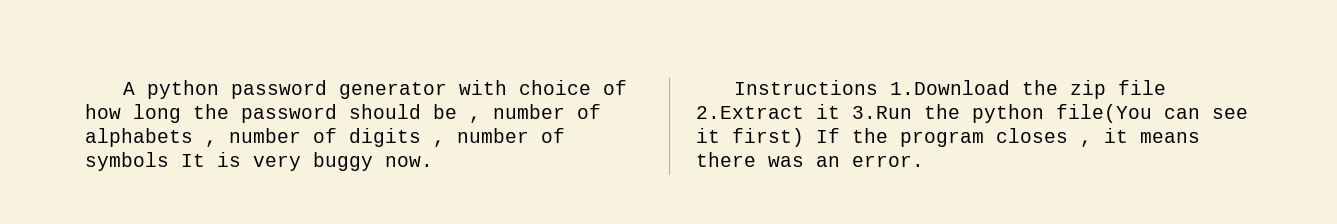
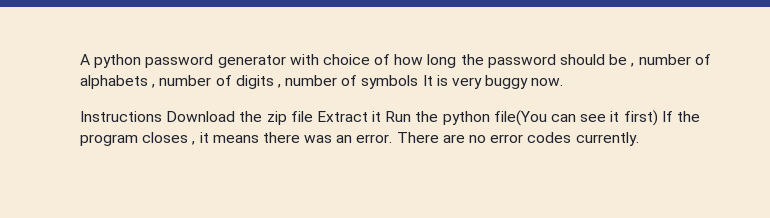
[890,80,1011,95] 1.Download -> [166,111,236,122] Download
[696,104,912,119] 2.Extract it 3.Run -> [316,111,412,122] Extract it Run
(924, 161) none -> [396,132,639,146] There are no error codes currently.

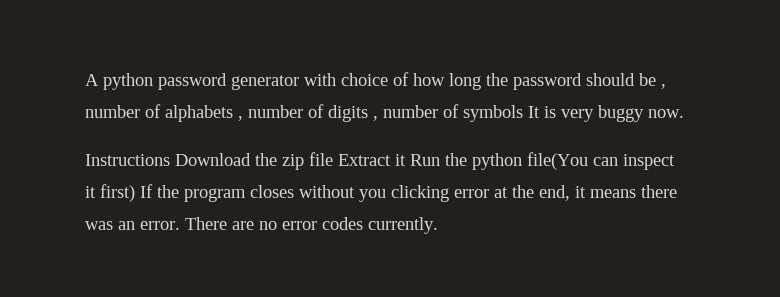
[580,114,607,122] see -> [623,154,675,170] inspect
[191,141,196,145] , -> [299,185,570,202] without you clicking error at the end,

